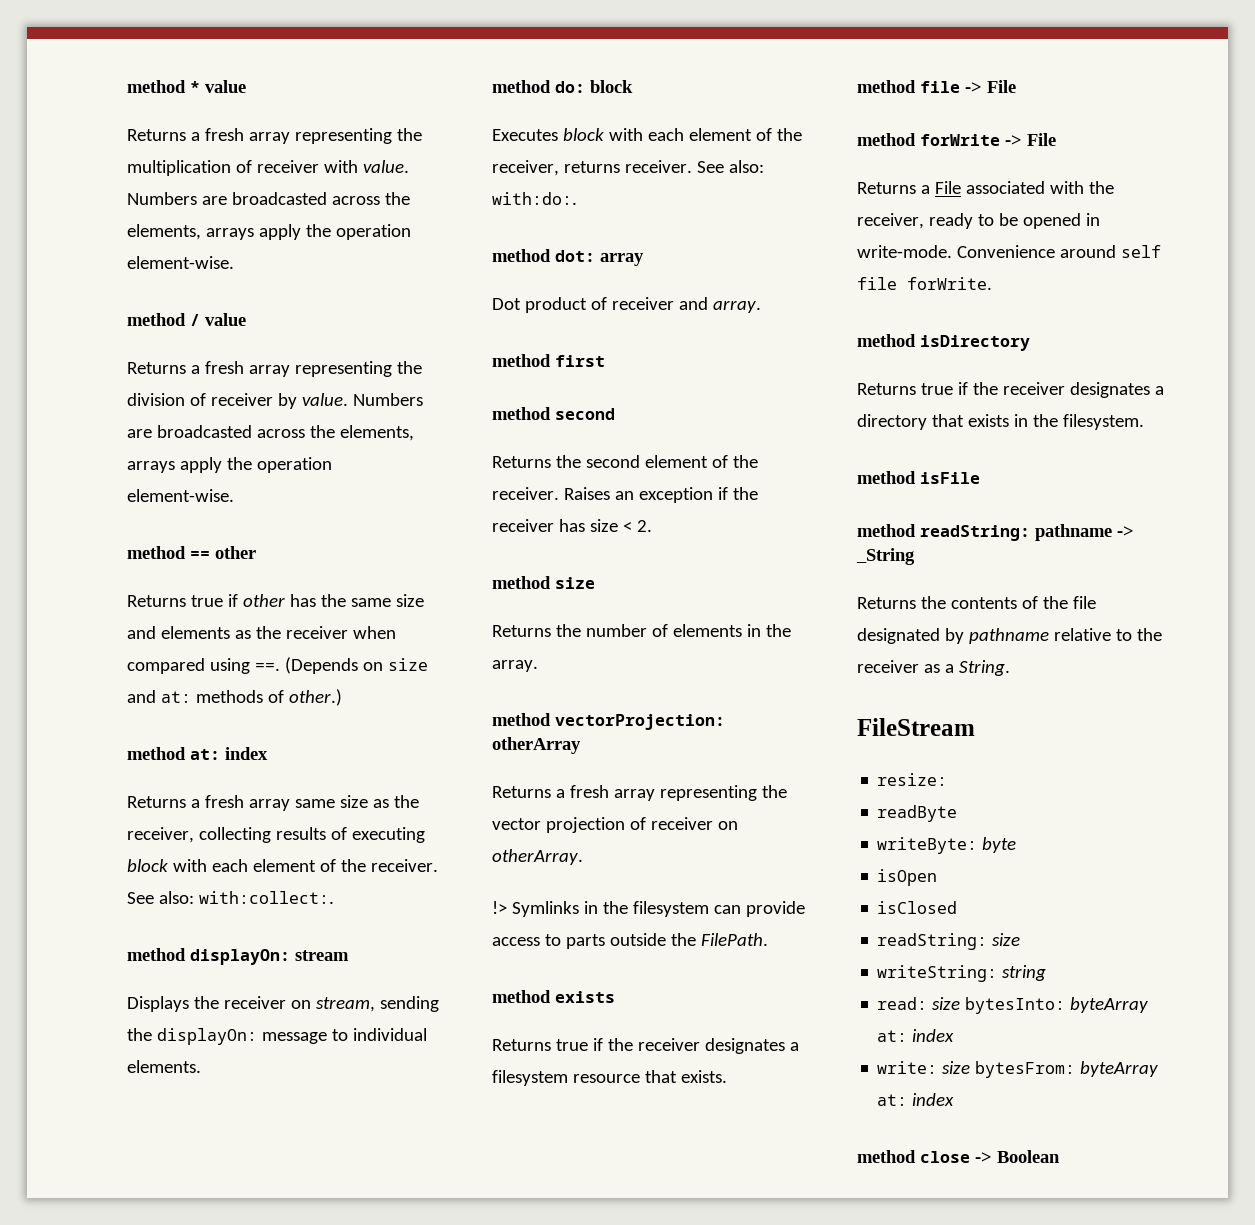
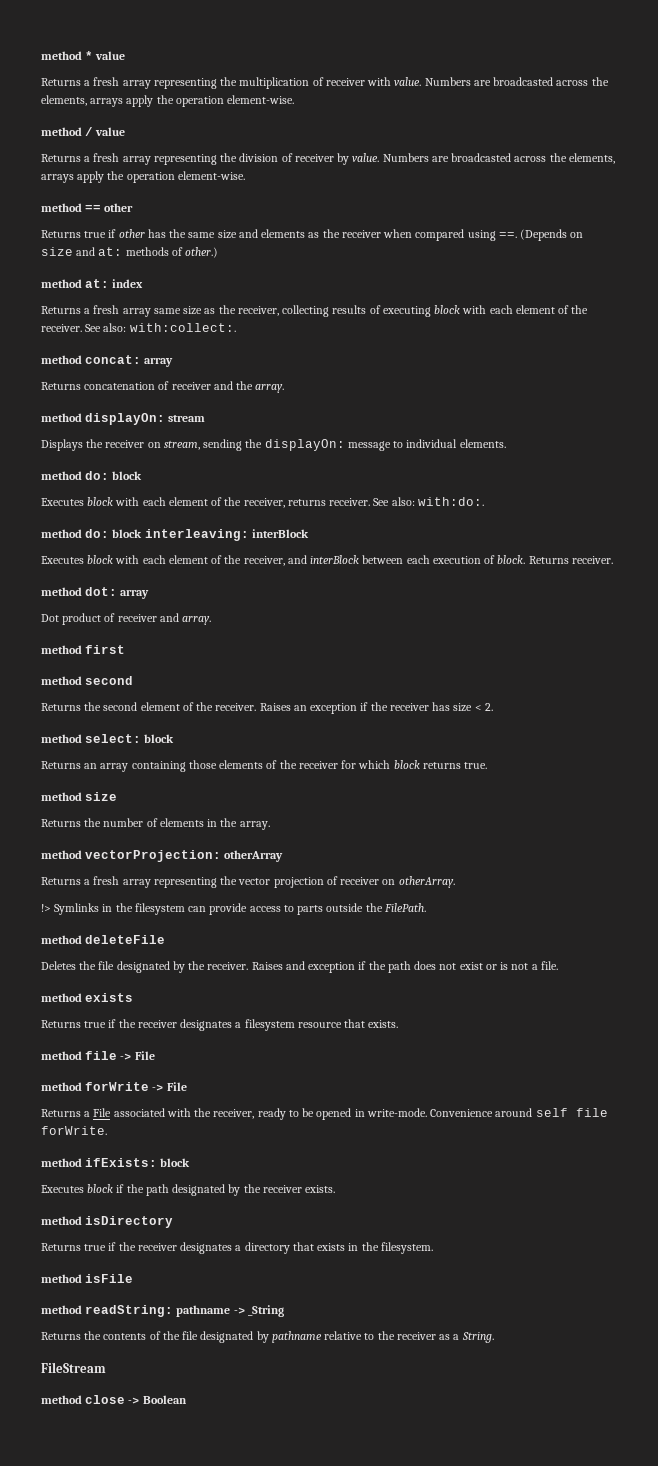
(334, 897) none -> [41,355,174,367] [41,381,285,393] // method concat: array // Returns concatenation of receiver and the array.
(577, 198) none -> [41,529,309,541] [41,555,613,566] // method do: block interleaving: interBlock // Executes block with each element of the receiver, and interBlock between each execution of block. Returns receiver.
(652, 526) none -> [41,734,175,743] [41,760,488,772] // method select: block // Returns an array containing those elements of the receiver for which block returns true.
(768, 939) none -> [41,935,166,944] [41,961,558,973] // method deleteFile // Deletes the file designated by the receiver. Raises and exception if the path does not exist or is not a file.
(992, 283) none -> [41,1158,191,1167] [41,1184,336,1196] // method ifExists: block // Executes block if the path designated by the receiver exists.
[877,773,948,786] [877,805,958,822] [877,837,1017,854] [877,869,938,886] [877,901,958,914] [877,933,1021,950] [877,965,1047,982] [877,997,1149,1014] [877,1029,955,1042] [877,1061,1159,1078] [877,1093,955,1106] // resize: // readByte // writeByte: byte // isOpen // isClosed // readString: size // writeString: string // read: size bytesInto: byteArray at: index // write: size bytesFrom: byteArray at: index -> (106, 1367) none

